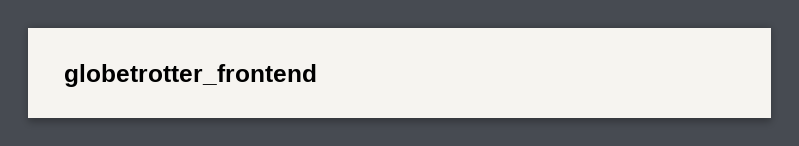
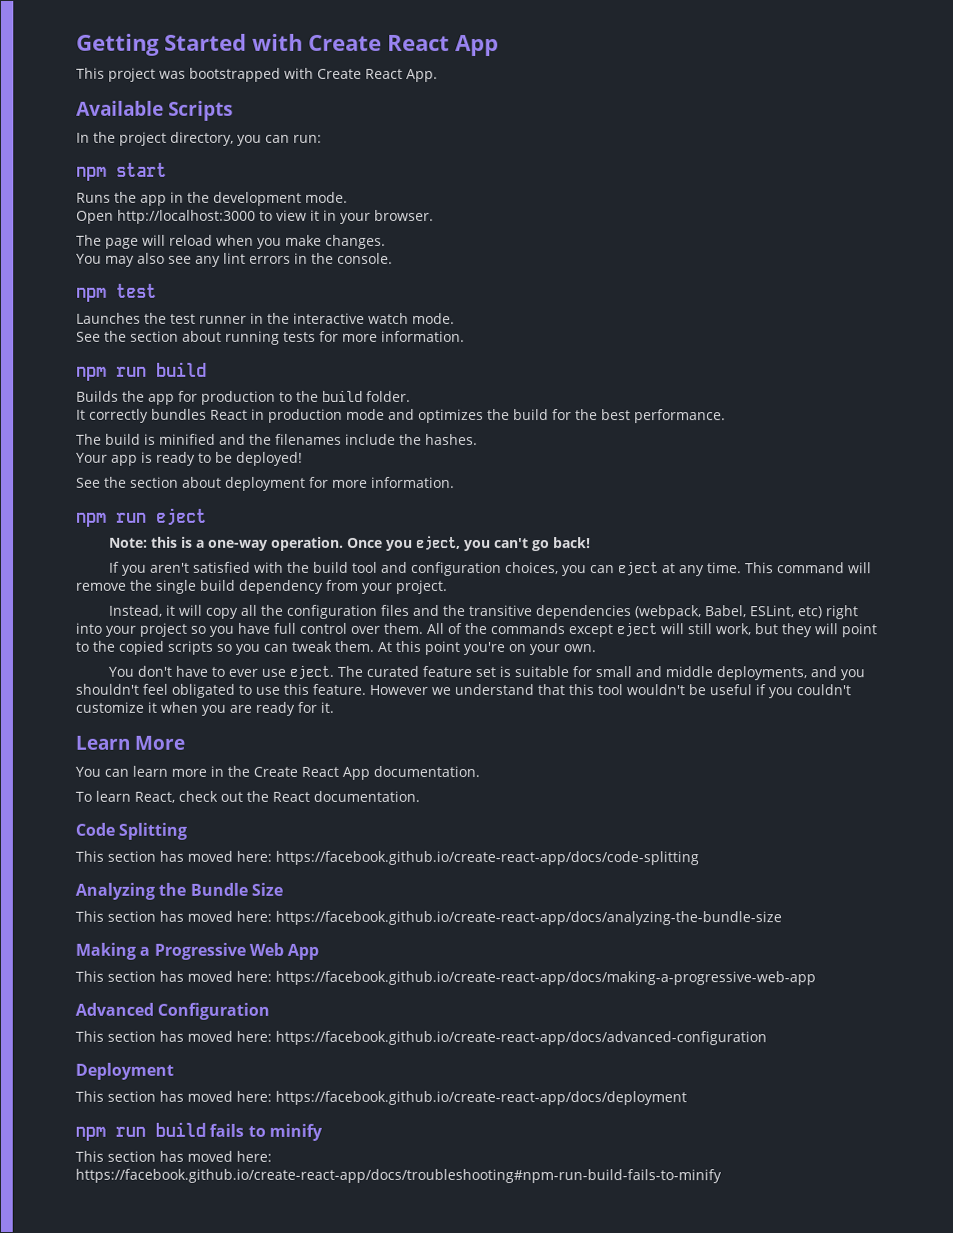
[64,64,317,87] globetrotter_frontend -> [76,33,499,57] [76,67,438,82] [76,100,234,121] [76,131,322,146] [76,162,167,181] [76,191,348,206] [76,209,434,224] [76,234,386,249] [76,252,393,267] [76,283,157,302] [76,312,455,324] [76,330,465,345] [76,361,207,381] [76,390,411,405] [76,408,726,424] [76,433,478,446] [76,451,303,466] [76,476,455,491] [76,507,207,527] [108,535,591,552] [108,561,872,577] [76,579,448,594] [107,604,859,620] [75,622,877,638] [75,640,596,656] [107,665,865,681] [75,683,851,699] [75,701,334,716] [75,735,186,750] [75,765,480,780] [75,790,420,803] [75,822,188,840] [75,850,699,866] [75,882,283,900] [75,910,782,926] [75,942,320,960] [75,970,816,986] [75,1002,271,1020] [75,1030,767,1046] [75,1062,174,1080] [75,1090,687,1106] [75,1121,323,1141] [75,1150,272,1162] [75,1168,722,1184] Getting Started with Create React App // This project was bootstrapped with Create React App. // Available Scripts // In the project directory, you can run: // npm start // Runs the app in the development mode. // Open http://localhost:3000 to view it in your browser. // The page will reload when you make changes. // You may also see any lint errors in the console. // npm test // Launches the test runner in the interactive watch mode. // See the section about running tests for more information. // npm run build // Builds the app for production to the build folder. // It correctly bundles React in production mode and optimizes the build for the best performance. // The build is minified and the filenames include the hashes. // Your app is ready to be deployed! // See the section about deployment for more information. // npm run eject // Note: this is a one-way operation. Once you eject, you can't go back! // If you aren't satisfied with the build tool and configuration choices, you can eject at any time. This command will remove the single build dependency from your project. // Instead, it will copy all the configuration files and the transitive dependencies (webpack, Babel, ESLint, etc) right into your project so you have full control over them. All of the commands except eject will still work, but they will point to the copied scripts so you can tweak them. At this point you're on your own. // You don't have to ever use eject. The curated feature set is suitable for small and middle deployments, and you shouldn't feel obligated to use this feature. However we understand that this tool wouldn't be useful if you couldn't customize it when you are ready for it. // Learn More // You can learn more in the Create React App documentation. // To learn React, check out the React documentation. // Code Splitting // This section has moved here: https://facebook.github.io/create-react-app/docs/code-splitting // Analyzing the Bundle Size // This section has moved here: https://facebook.github.io/create-react-app/docs/analyzing-the-bundle-size // Making a Progressive Web App // This section has moved here: https://facebook.github.io/create-react-app/docs/making-a-progressive-web-app // Advanced Configuration // This section has moved here: https://facebook.github.io/create-react-app/docs/advanced-configuration // Deployment // This section has moved here: https://facebook.github.io/create-react-app/docs/deployment // npm run build fails to minify // This section has moved here: https://facebook.github.io/create-react-app/docs/troubleshooting#npm-run-build-fails-to-minify

